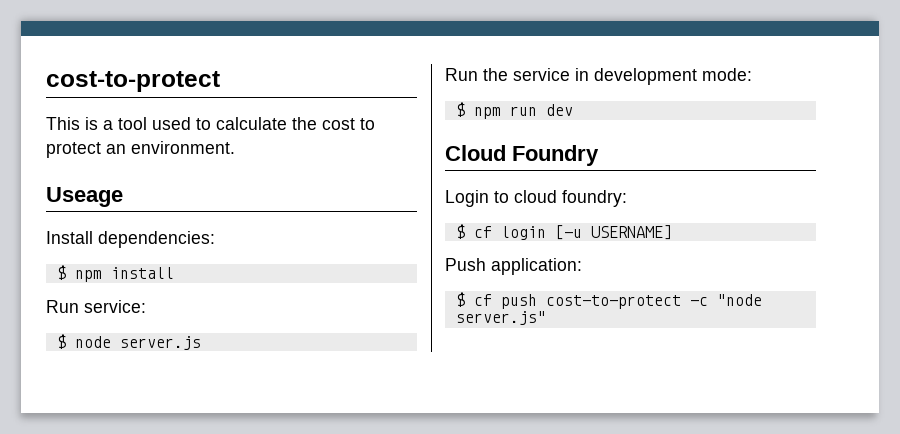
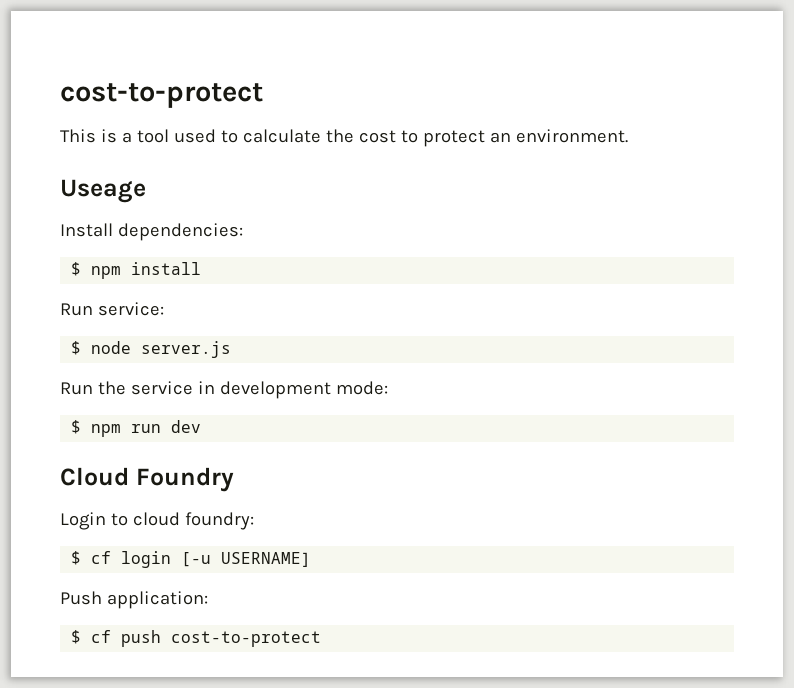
[689,294,762,306] [455,311,546,325] -c "node server.js" -> (322, 639) none

